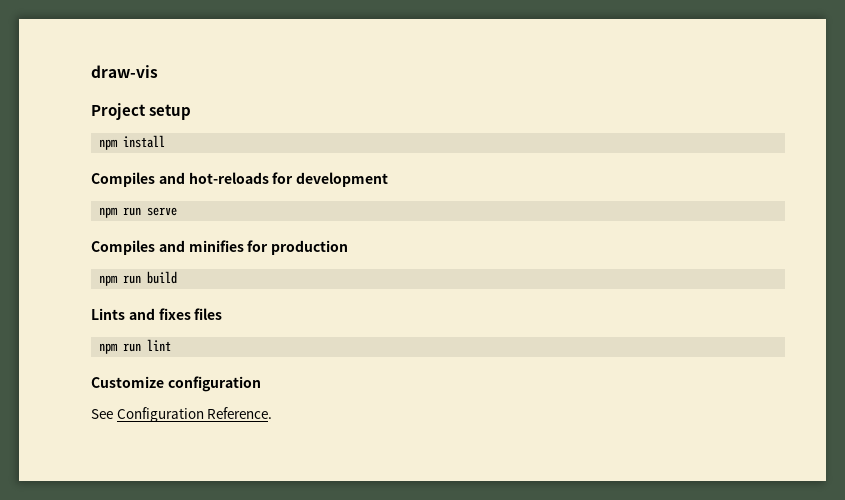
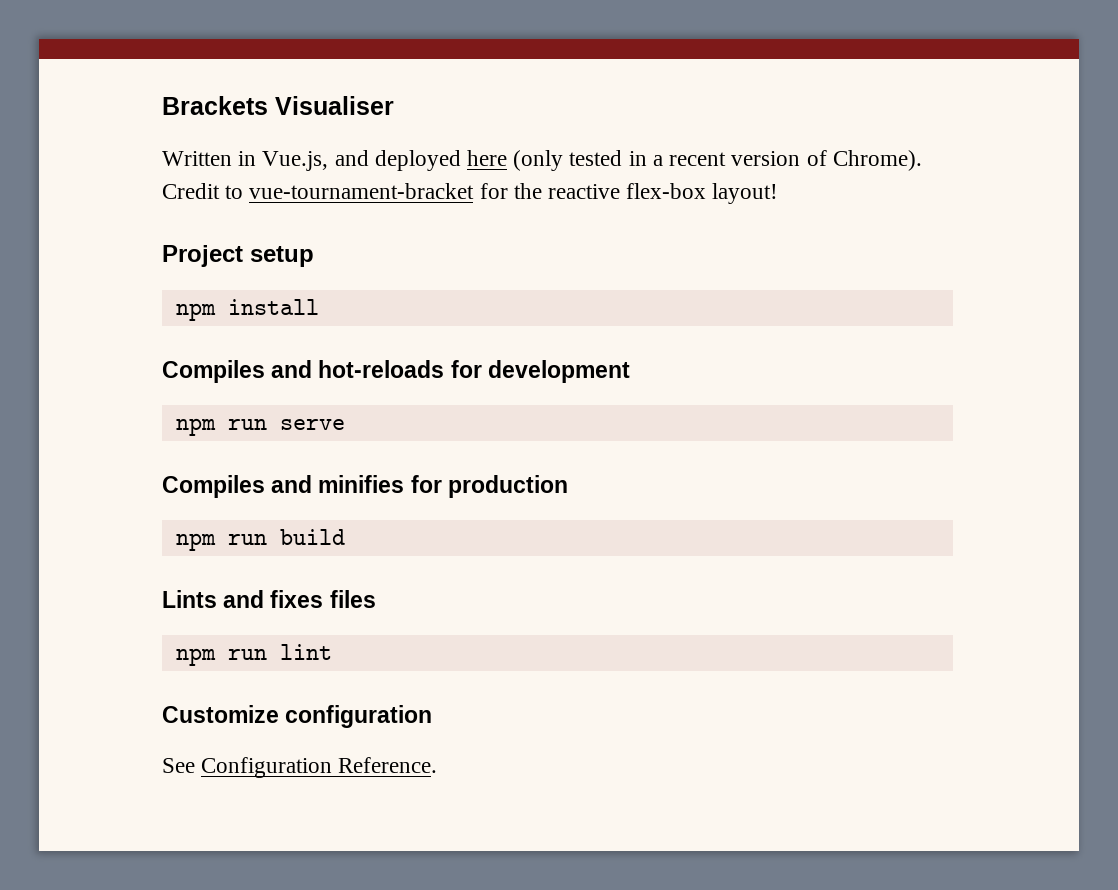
[91,65,158,78] draw-vis -> [162,96,394,115] [162,150,922,171] [162,183,779,204] Brackets Visualiser // Written in Vue.js, and deployed here (only tested in a recent version of Chrome). Credit to vue-tournament-bracket for the reactive flex-box layout!

